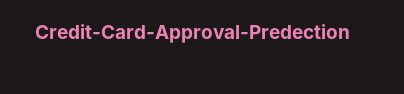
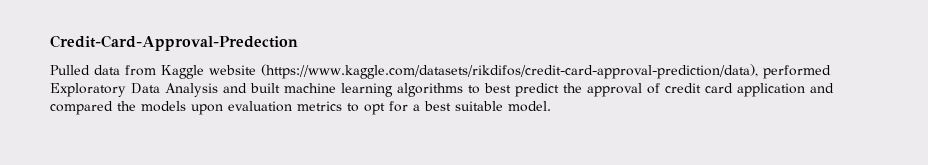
(350, 33) none -> [50,64,831,79] [50,83,834,97] [50,101,551,115] // Pulled data from Kaggle website (https://www.kaggle.com/datasets/rikdifos/credit-card-approval-prediction/data), performed Exploratory Data Analysis and built machine learning algorithms to best predict the approval of credit card application and compared the models upon evaluation metrics to opt for a best suitable model.

